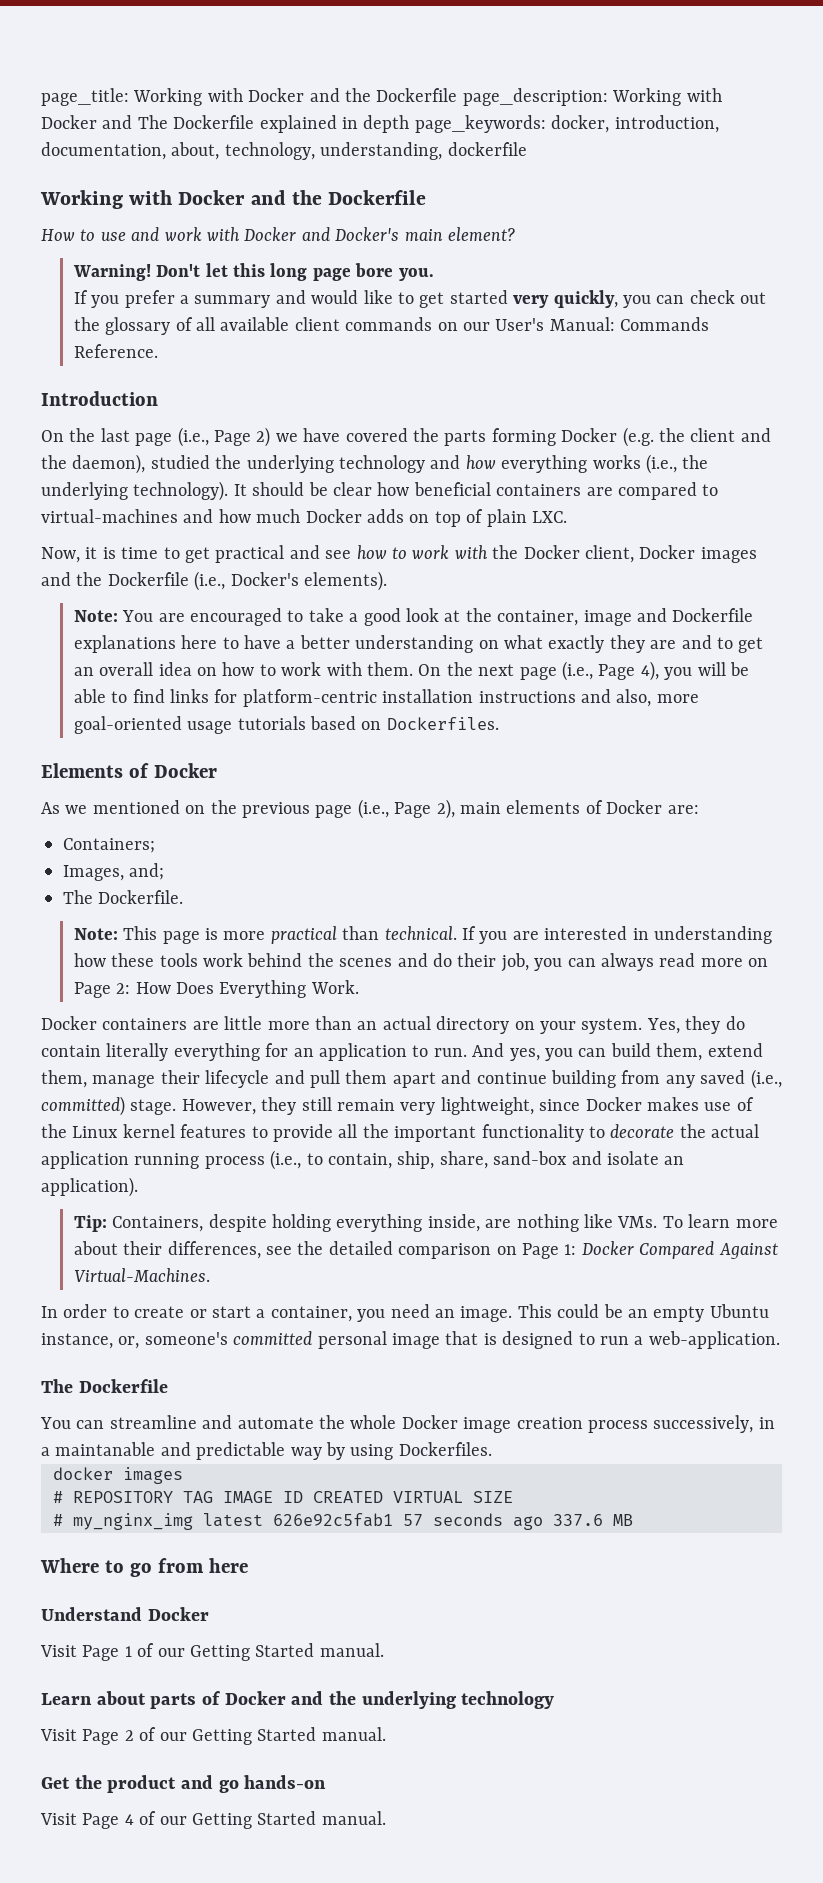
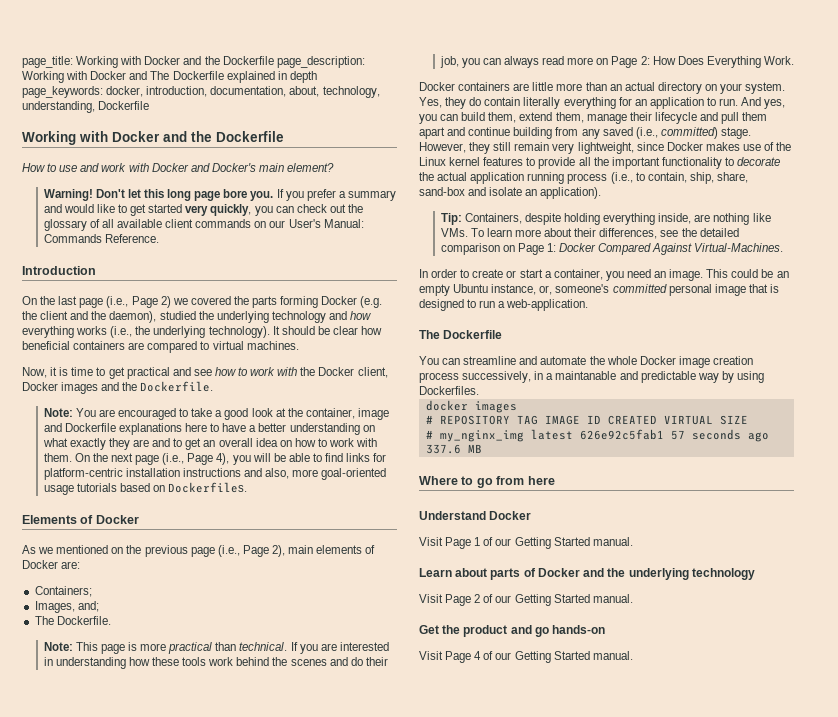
[447,142,527,156] dockerfile -> [98,101,150,110] Dockerfile
(434, 274) // -> (274, 196) none
[303,428,341,442] have -> (188, 301) none
[41,509,567,527] virtual-machines and how much Docker adds on top of plain LXC. -> [212,341,299,350] virtual machines.
[107,571,387,591] Dockerfile (i.e., Docker's elements). -> [140,381,214,392] Dockerfile.

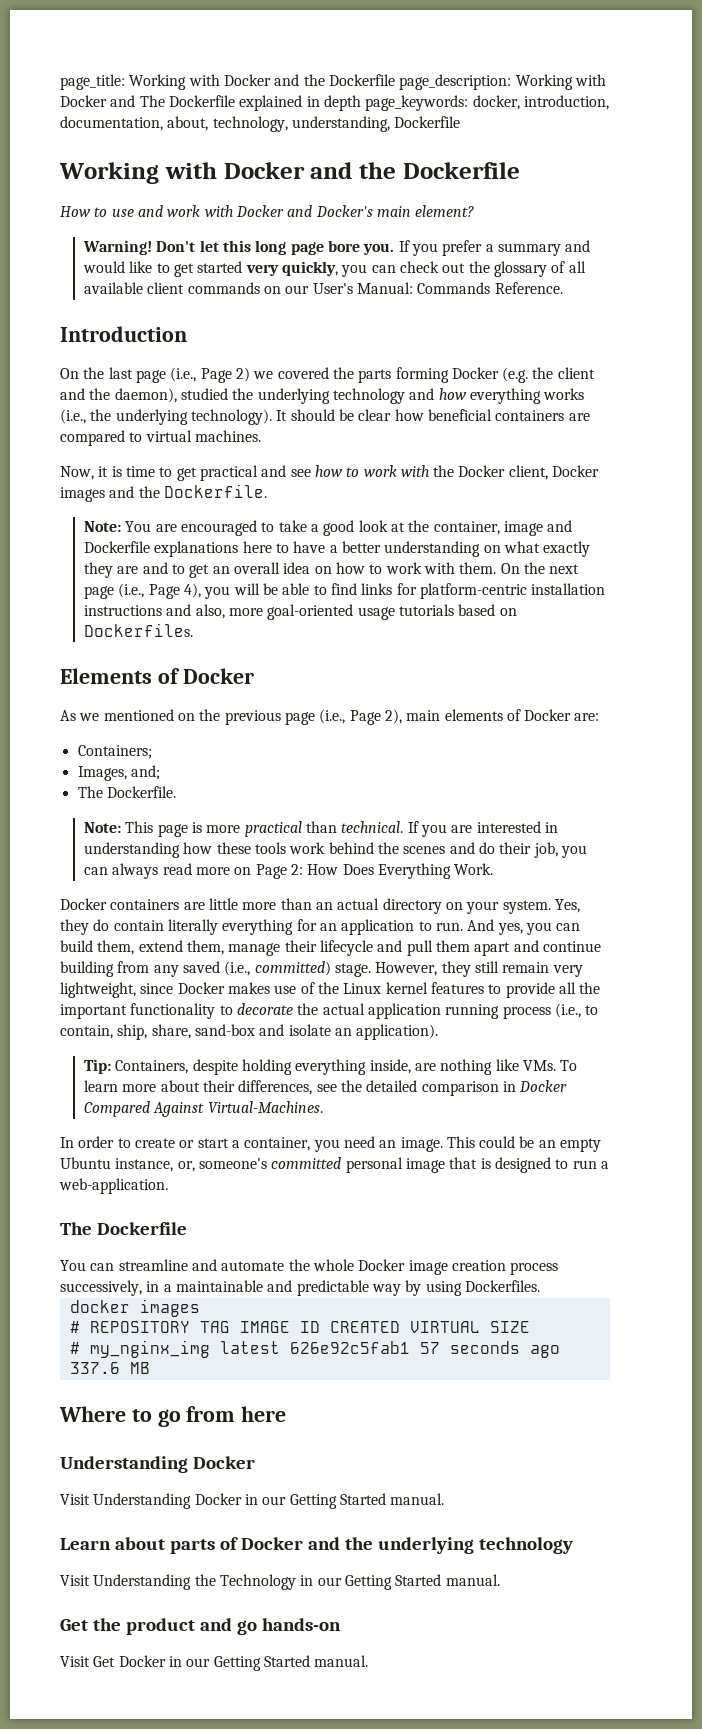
[502,243,557,255] on Page 1: -> [503,1081,517,1092] in
[555,371,617,380] maintanable -> [175,1280,263,1292] maintainable
[419,511,486,520] Understand -> [60,1456,188,1473] Understanding
[445,537,494,549] Page 1 of -> [93,1493,258,1509] Understanding Docker in
[445,594,494,606] Page 2 of -> [93,1574,314,1590] Understanding the Technology in
[445,651,494,663] Page 4 of -> [93,1655,182,1667] Get Docker in

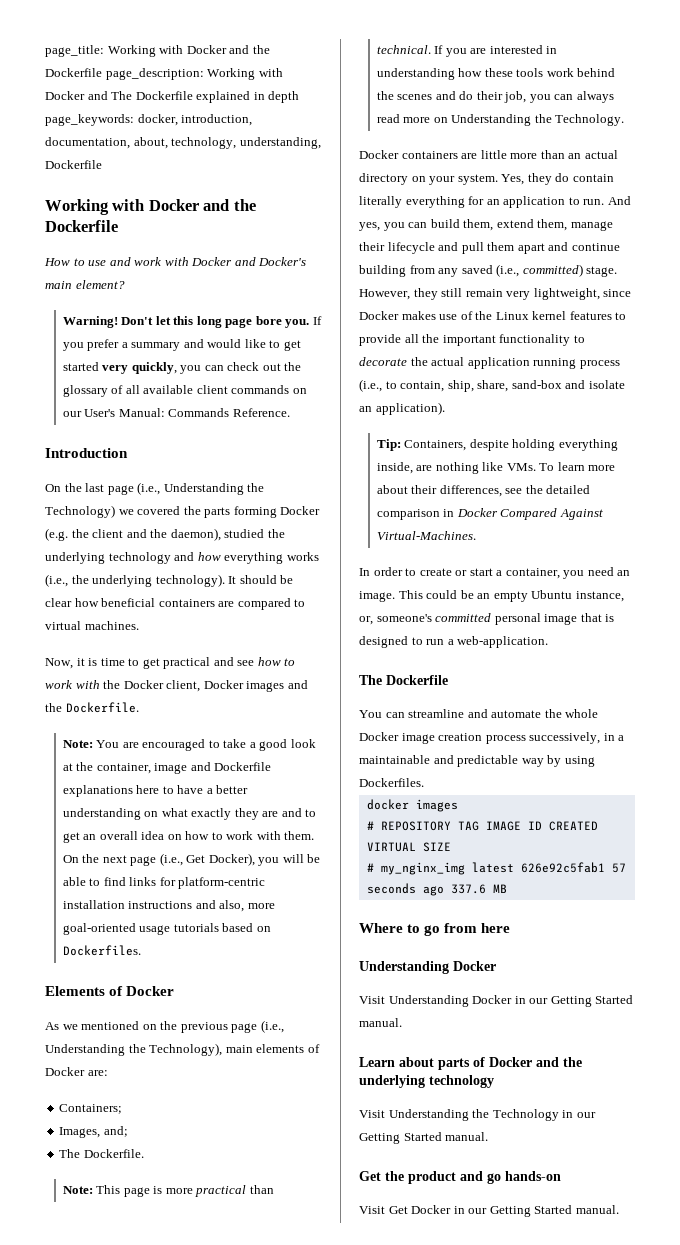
[200,367,250,383] Page 2) -> [163,483,265,495] [45,505,115,518] Understanding the Technology)
[148,583,202,599] Page 4), -> [186,853,255,866] Get Docker),
[349,709,402,725] Page 2), -> [45,1043,223,1056] Understanding the Technology),
[255,863,494,879] Page 2: How Does Everything Work. -> [451,114,625,126] Understanding the Technology.

